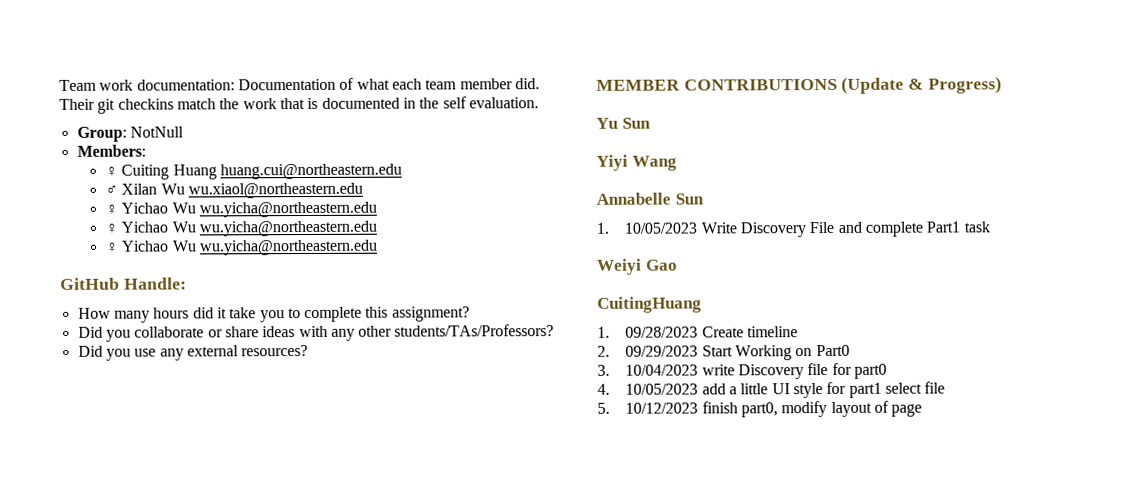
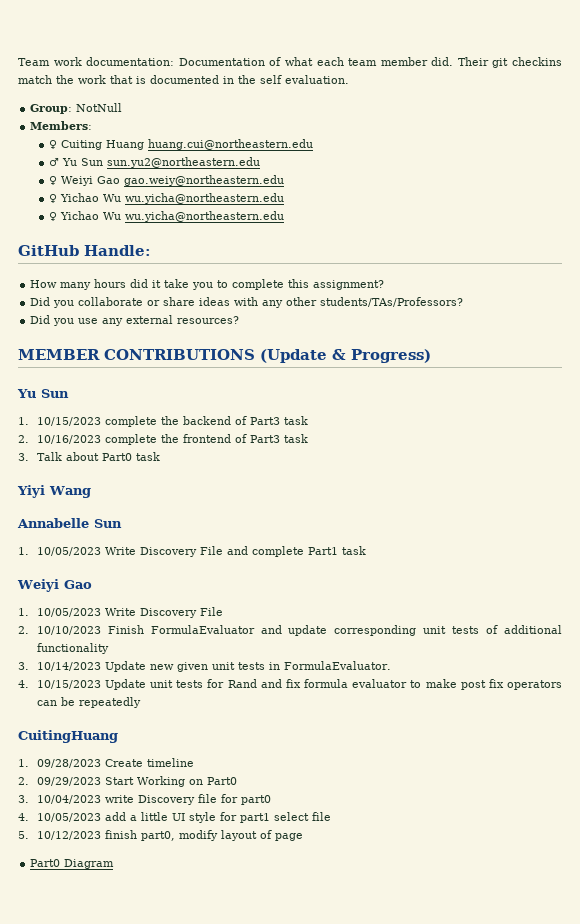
[121,182,363,199] [104,201,377,218] Xilan Wu wu.xiaol@northeastern.edu // ♀ Yichao Wu wu.yicha@northeastern.edu -> [61,157,260,168] [48,175,284,186] Yu Sun sun.yu2@northeastern.edu // ♀ Weiyi Gao gao.weiy@northeastern.edu
(651, 123) none -> [18,416,308,427] [18,434,308,445] [18,452,160,461] // 1. 10/15/2023 complete the backend of Part3 task // 2. 10/16/2023 complete the frontend of Part3 task // 3. Talk about Part0 task
(678, 265) none -> [18,607,223,618] [18,625,562,636] [36,643,109,654] [18,661,391,672] [18,679,562,690] [36,697,141,708] // 1. 10/05/2023 Write Discovery File // 2. 10/10/2023 Finish FormulaEvaluator and update corresponding unit tests of additional functionality // 3. 10/14/2023 Update new given unit tests in FormulaEvaluator. // 4. 10/15/2023 Update unit tests for Rand and fix formula evaluator to make post fix operators can be repeatedly
(923, 410) none -> [30,859,115,869] // Part0 Diagram

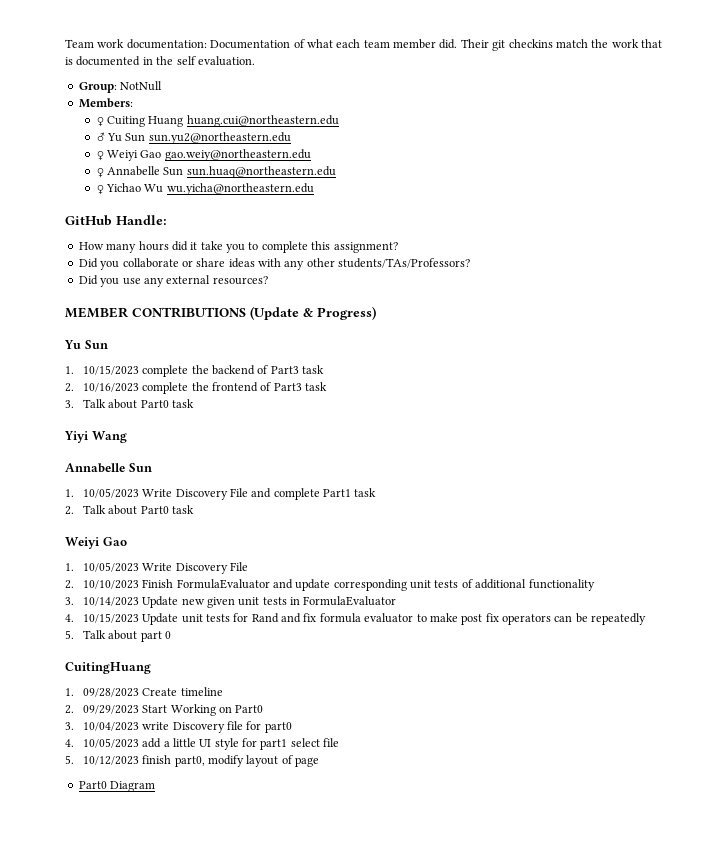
[59,193,284,204] Yichao Wu wu.yicha@northeastern.edu -> [106,166,336,178] Annabelle Sun sun.huaq@northeastern.edu
(366, 550) none -> [65,505,194,515] // 2. Talk about Part0 task
[283,661,391,670] FormulaEvaluator. -> [303,596,397,606] FormulaEvaluator
(141, 702) none -> [65,630,171,642] // 5. Talk about part 0

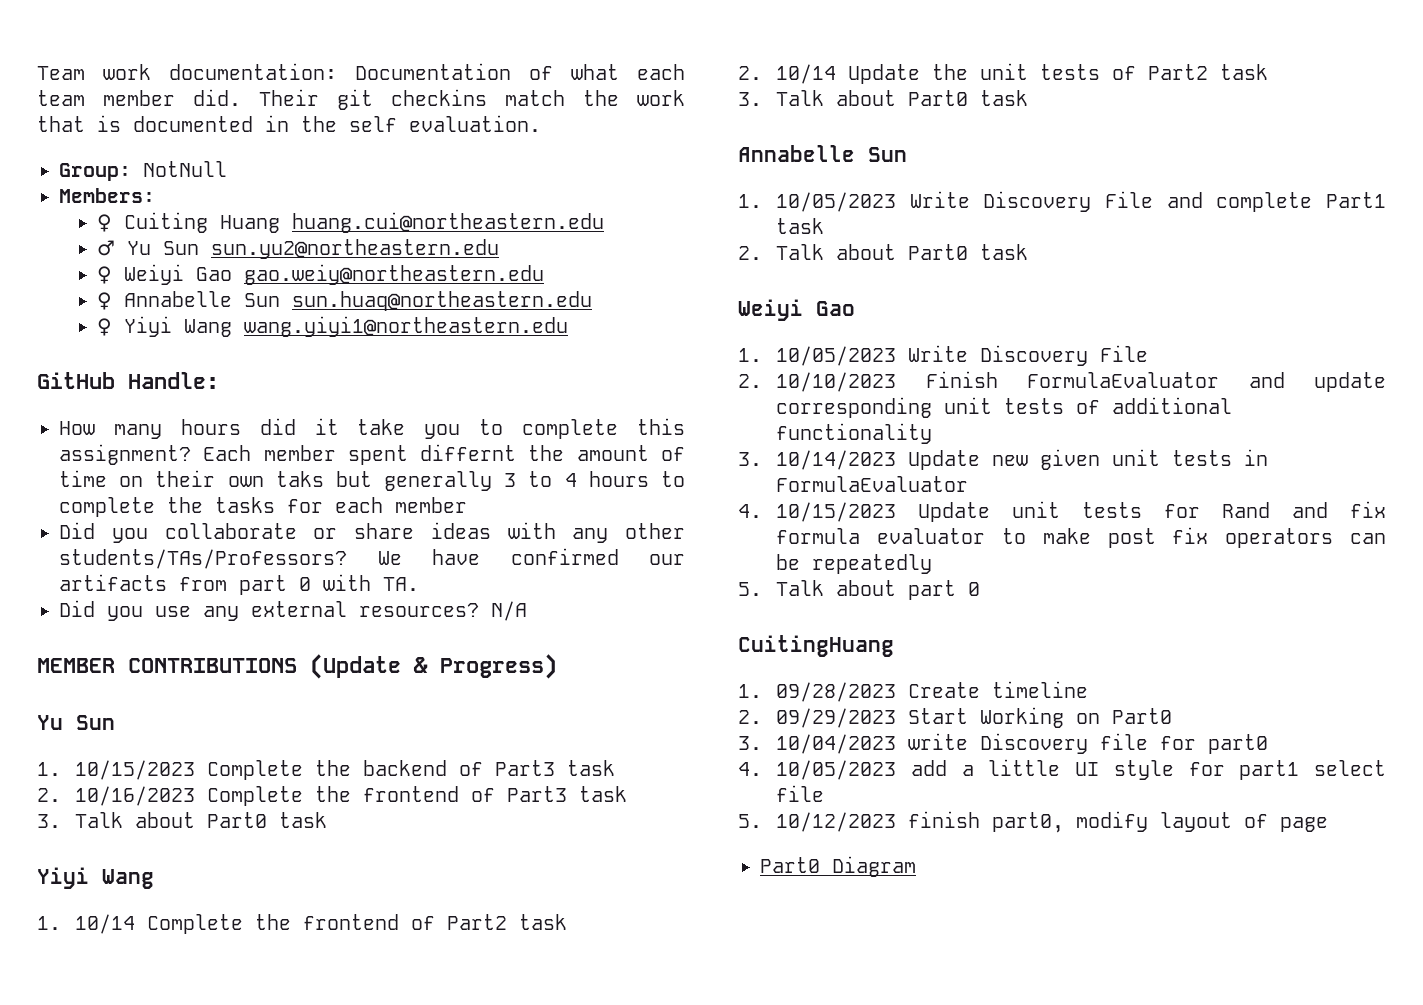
[105,183,314,195] Yichao Wu wu.yicha@northeastern.edu -> [124,316,569,337] Yiyi Wang wang.yiyi1@northeastern.edu
(398, 247) none -> [203,444,685,465] [59,470,685,491] [59,497,467,517] Each member spent differnt the amount of time on their own taks but generally 3 to 4 hours to complete the tasks for each member
(471, 263) none -> [377,548,685,565] [59,574,419,595] We have confirmed our artifacts from part 0 with TA.
(268, 280) none -> [491,601,527,621] N/A
[142,365,189,377] complete -> [207,760,304,780] Complete
[142,382,189,394] complete -> [207,786,304,806] Complete
(127, 437) none -> [37,914,568,934] [738,63,1269,84] [738,90,1029,106] // 1. 10/14 Complete the frontend of Part2 task // 2. 10/14 Update the unit tests of Part2 task // 3. Talk about Part0 task

